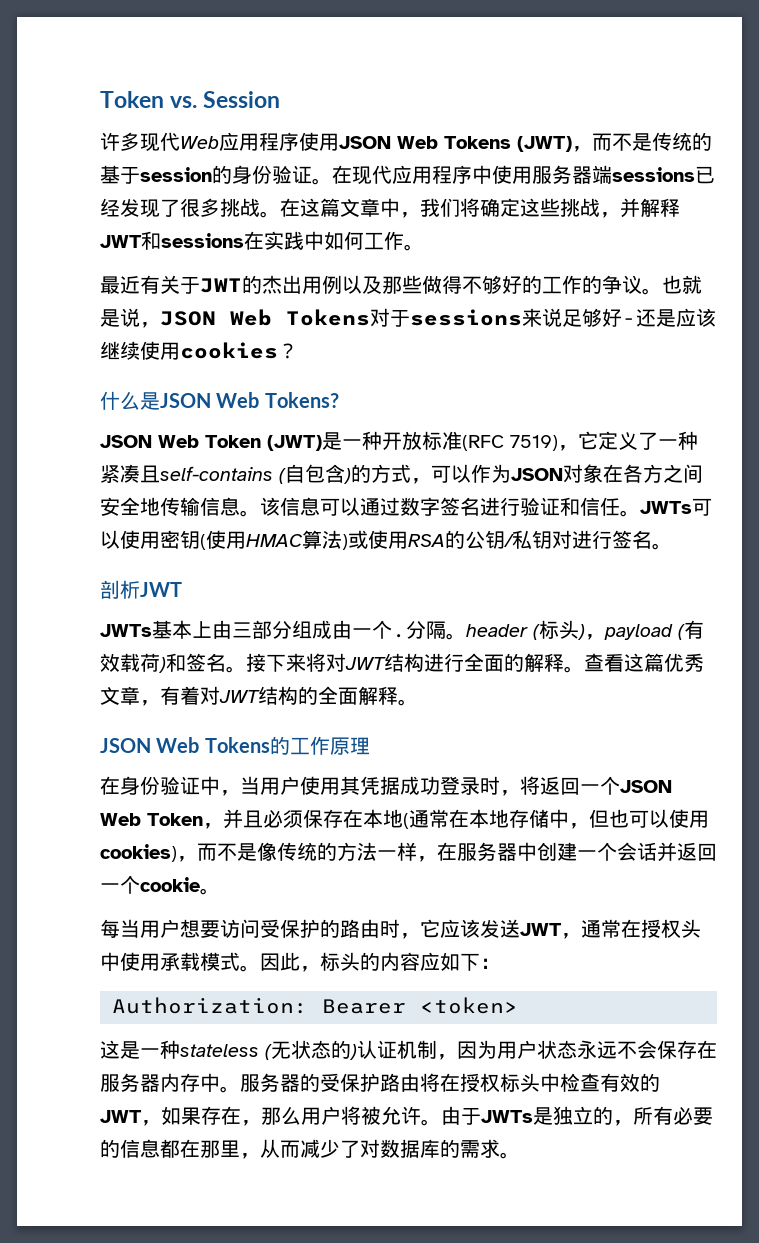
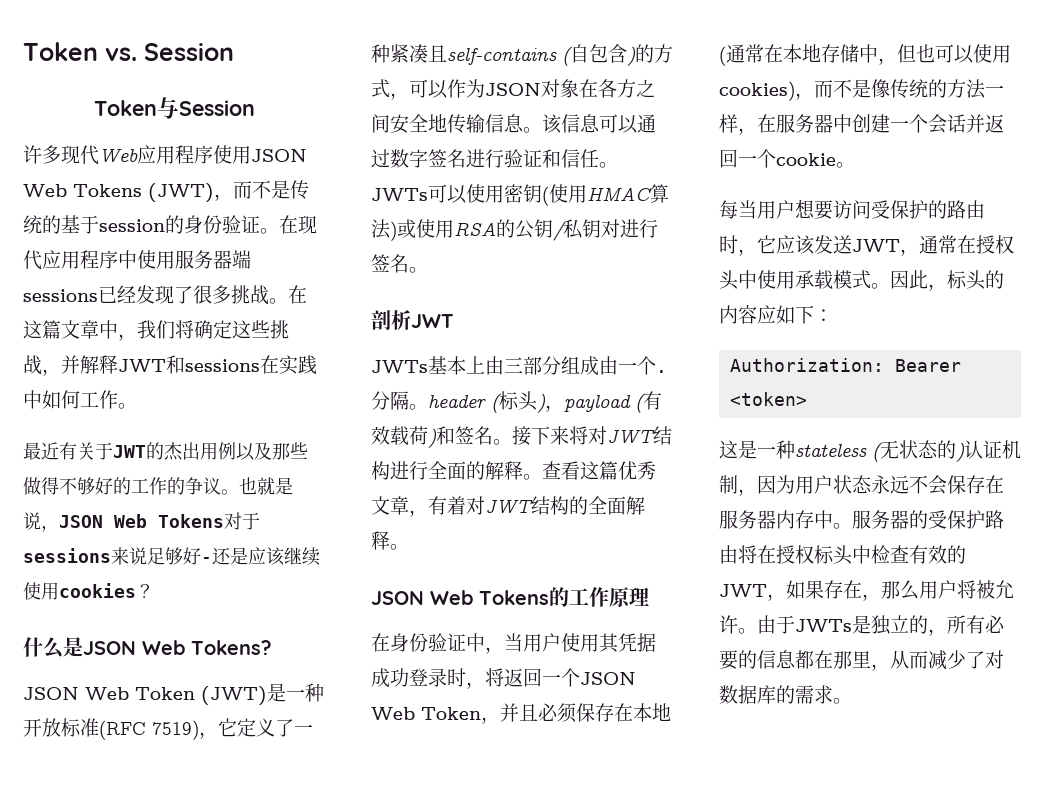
(281, 99) none -> [93,97,255,119] // Token与Session

